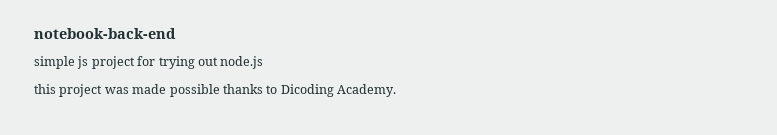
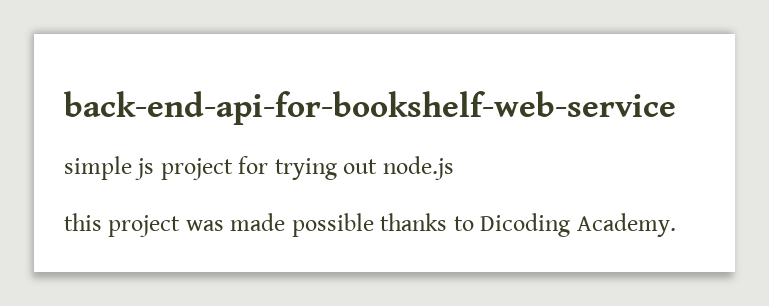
[34,28,176,39] notebook-back-end -> [64,91,676,125] back-end-api-for-bookshelf-web-service

